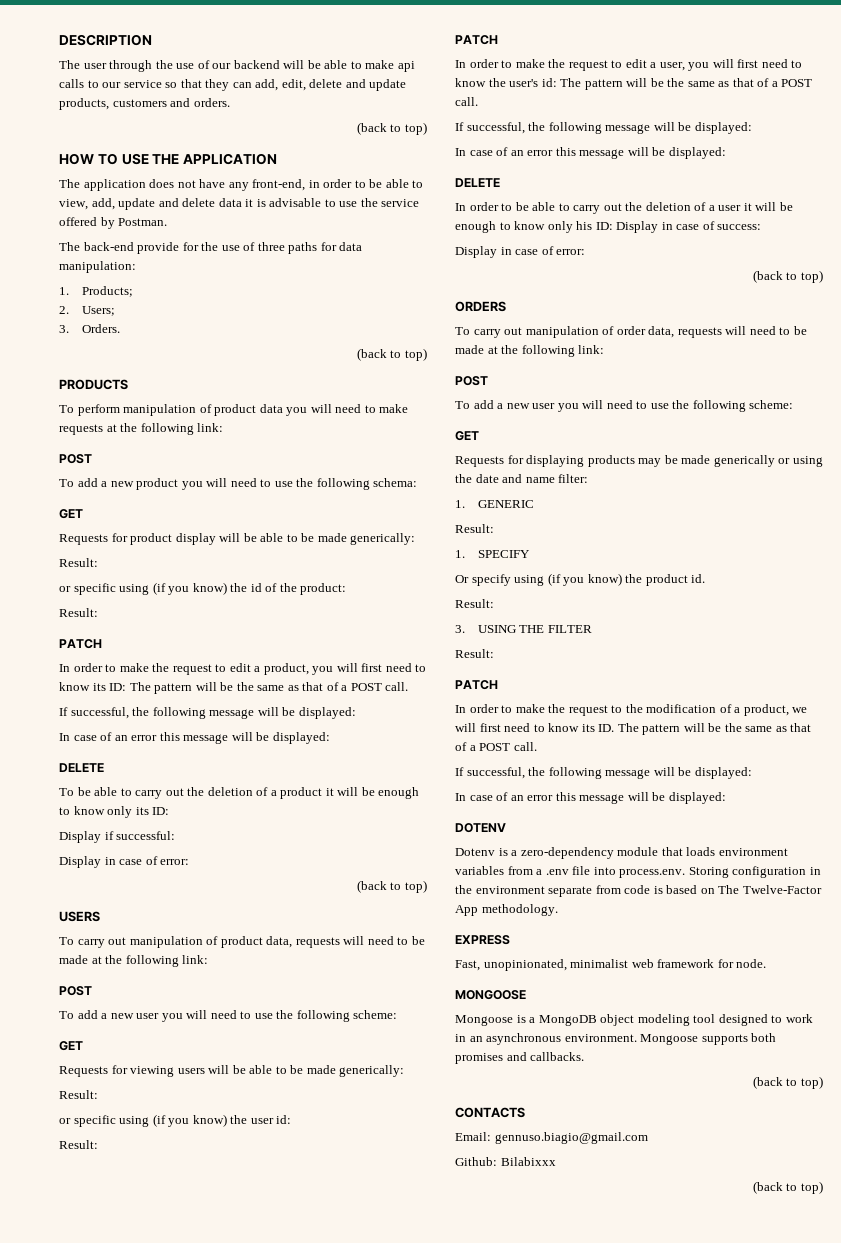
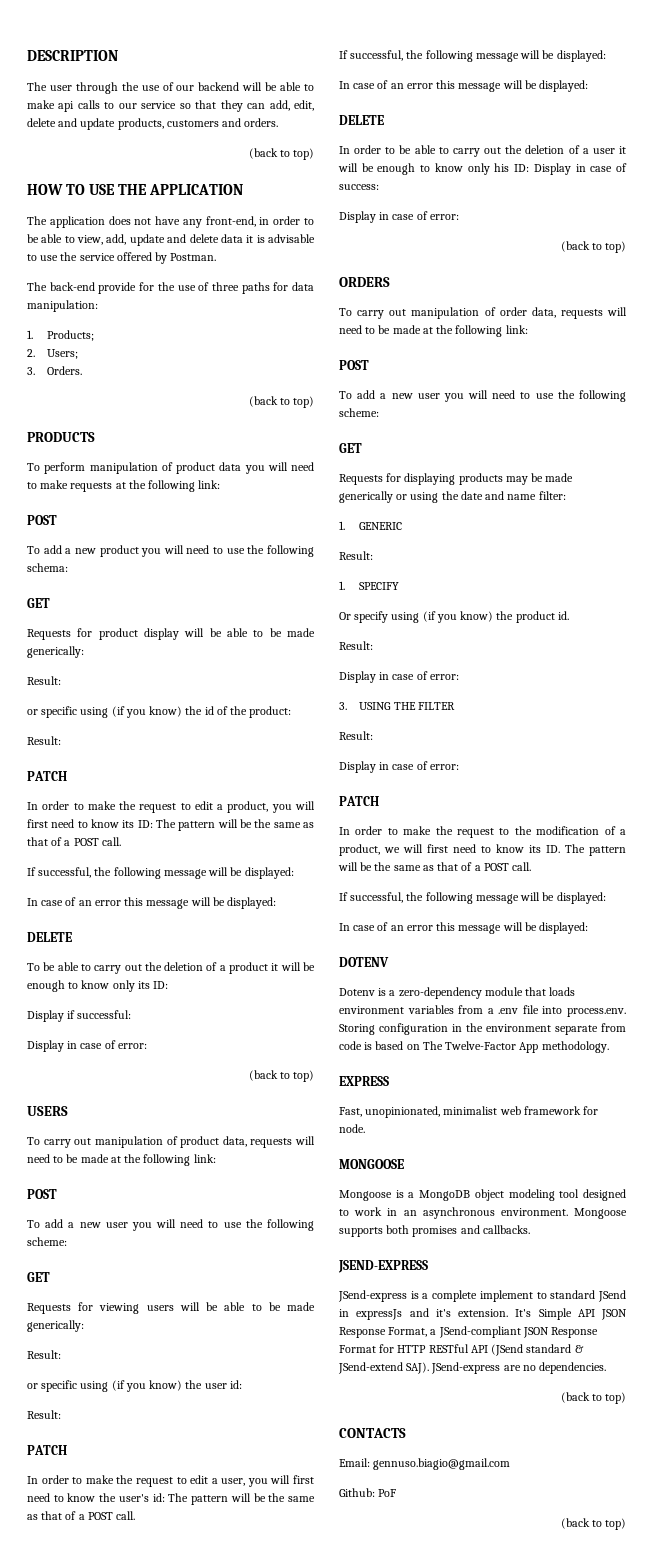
(494, 603) none -> [339,671,459,683] // Display in case of error:
(494, 653) none -> [339,761,459,773] // Display in case of error:
(585, 1056) none -> [338,1260,428,1273] [338,1290,626,1302] [339,1308,627,1320] [339,1326,599,1338] [339,1344,584,1356] [338,1362,607,1374] // JSEND-EXPRESS // JSend-express is a complete implement to standard JSend in expressJs and it's extension. It's Simple API JSON Response Format, a JSend-compliant JSON Response Format for HTTP RESTful API (JSend standard & JSend-extend SAJ). JSend-express are no dependencies.
[500,1157,556,1166] Bilabixxx -> [378,1489,397,1497] PoF

